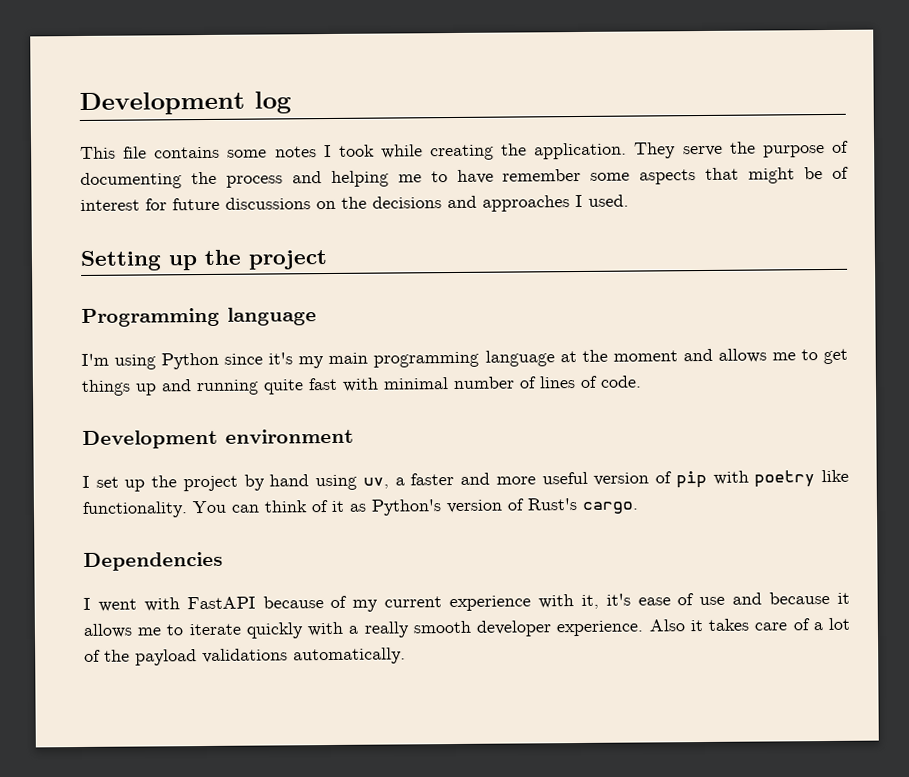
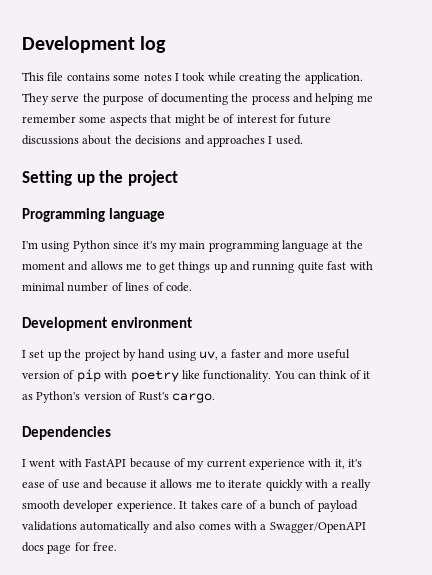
[430,169,494,184] to have -> (373, 98) none
[316,200,336,210] on -> [82,135,112,145] about
[648,619,703,632] Also it -> [179,501,188,509] It
[828,617,851,631] [84,647,406,666] lot of the payload validations automatically. -> [269,500,358,512] [22,521,366,533] [22,542,118,554] bunch of payload validations automatically and also comes with a Swagger/OpenAPI docs page for free.

